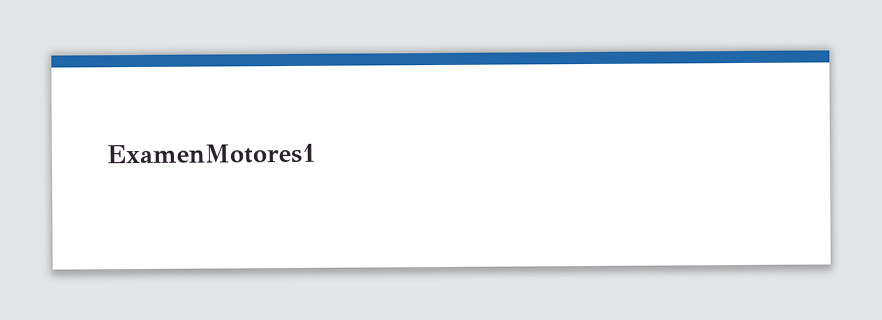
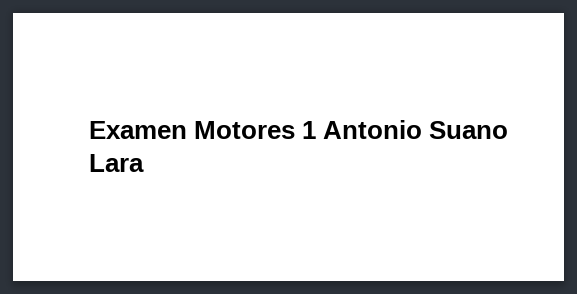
[106,143,317,165] ExamenMotores1 -> [89,120,509,139] [89,154,144,172] Examen Motores 1 Antonio Suano Lara

